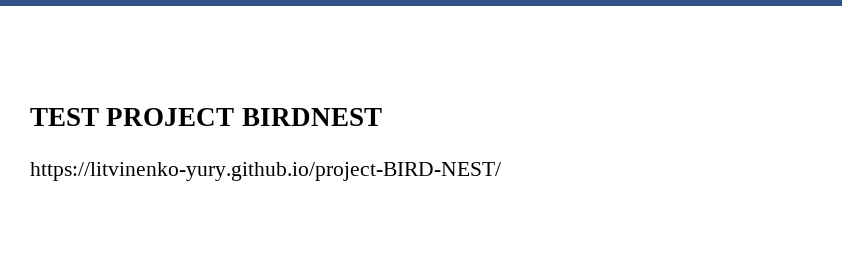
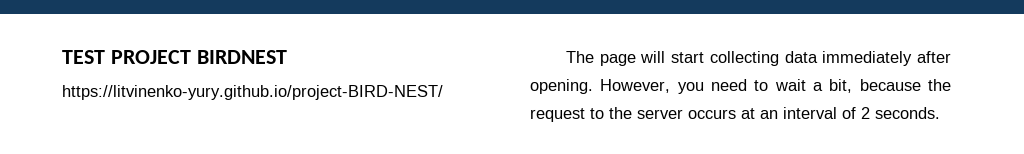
(501, 171) none -> [566,51,951,66] [530,79,951,94] [530,107,940,122] // The page will start collecting data immediately after opening. However, you need to wait a bit, because the request to the server occurs at an interval of 2 seconds.

